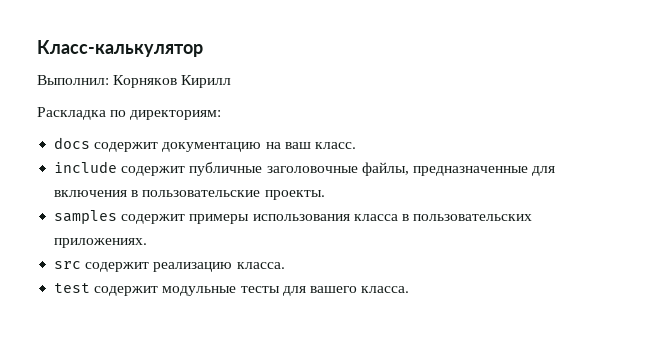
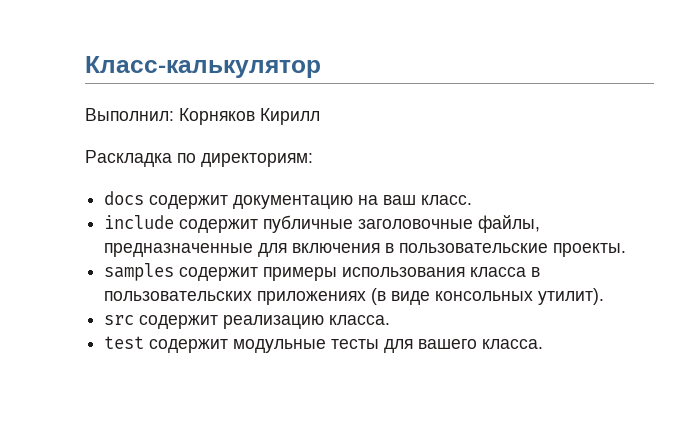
[54,238,148,248] приложениях. -> [257,288,605,305] приложениях (в виде консольных утилит).

